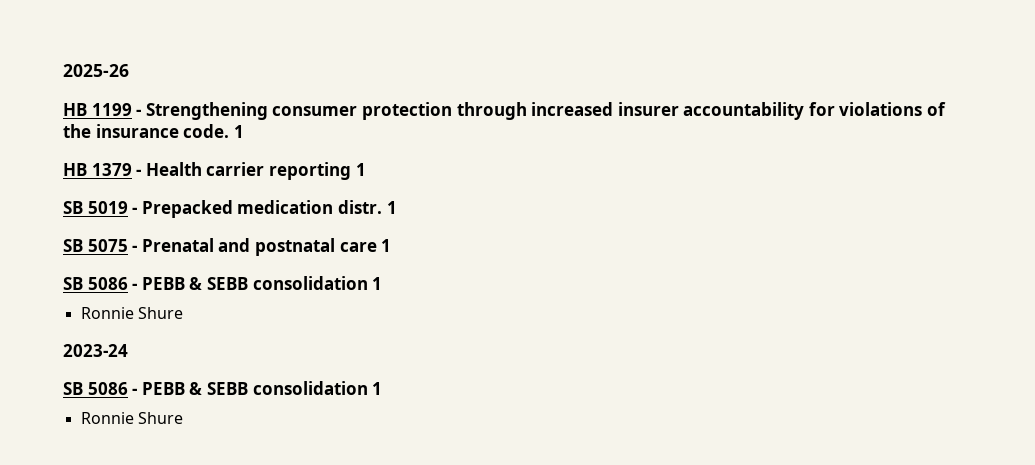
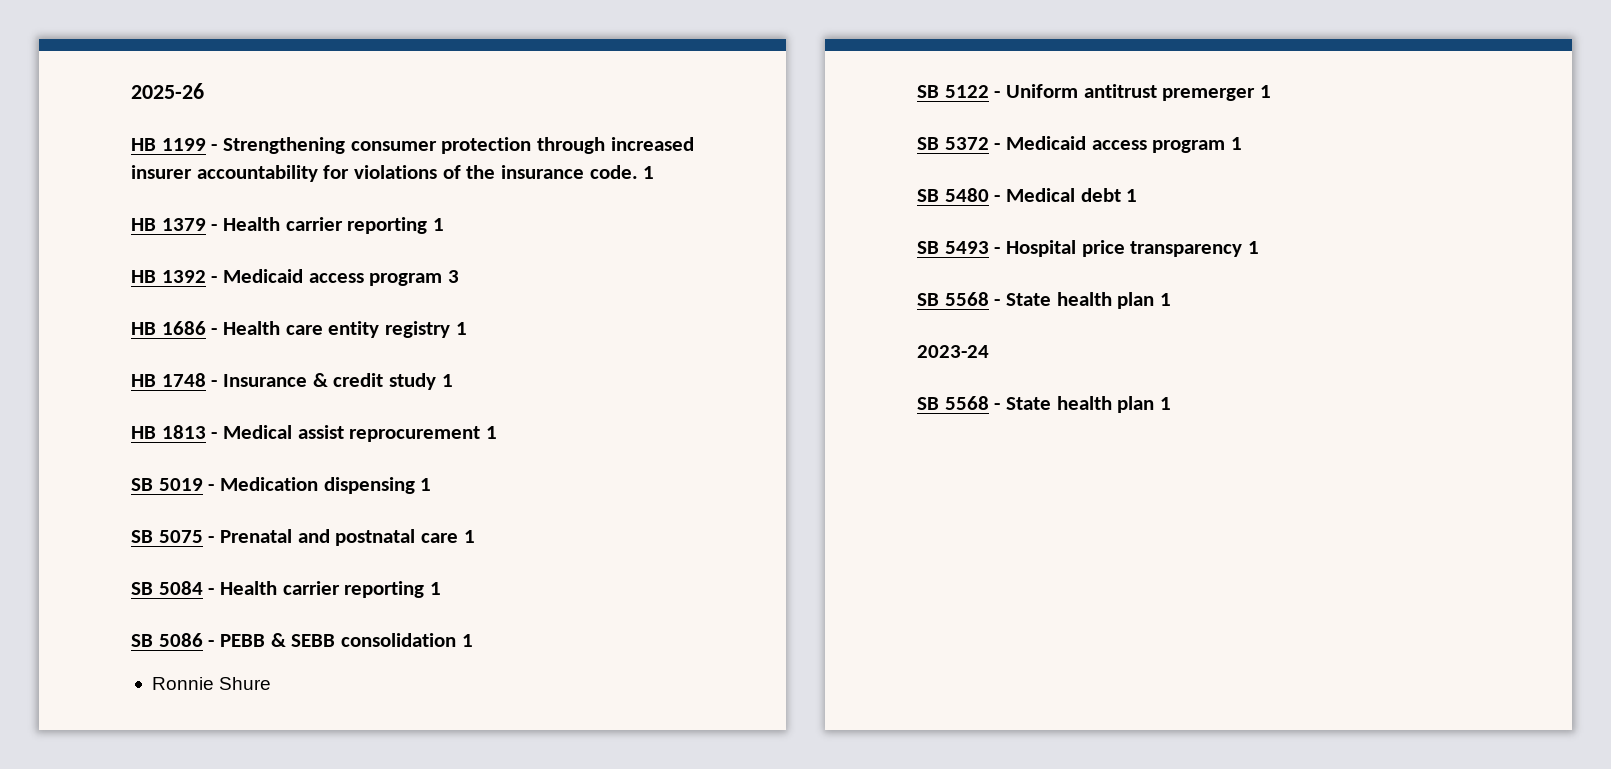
(366, 169) none -> [131,269,460,286] [131,321,467,338] [131,373,453,390] [131,425,498,442] // HB 1392 - Medicaid access program 3 // HB 1686 - Health care entity registry 1 // HB 1748 - Insurance & credit study 1 // HB 1813 - Medical assist reprocurement 1
[141,200,382,218] Prepacked medication distr. -> [220,477,415,494] Medication dispensing
(392, 245) none -> [131,581,442,598] // SB 5084 - Health carrier reporting 1
[63,344,128,357] [63,381,383,395] [80,412,183,424] 2023-24 // SB 5086 - PEBB & SEBB consolidation 1 // Ronnie Shure -> [917,84,1272,101] [917,136,1243,153] [917,188,1138,202] [917,240,1260,257] [917,292,1172,309] [917,345,989,358] [917,396,1172,413] SB 5122 - Uniform antitrust premerger 1 // SB 5372 - Medicaid access program 1 // SB 5480 - Medical debt 1 // SB 5493 - Hospital price transparency 1 // SB 5568 - State health plan 1 // 2023-24 // SB 5568 - State health plan 1

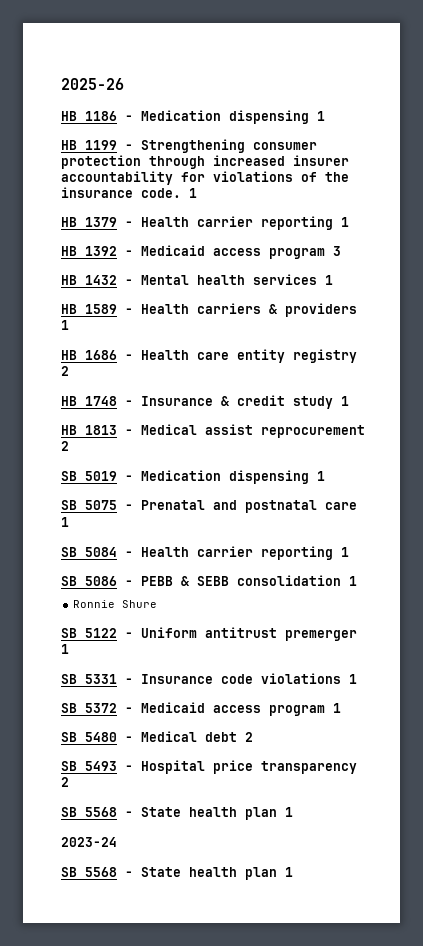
(204, 91) none -> [61,110,325,124] // HB 1186 - Medication dispensing 1
(460, 276) none -> [61,274,333,285] [61,303,357,317] [61,320,69,330] // HB 1432 - Mental health services 1 // HB 1589 - Health carriers & providers 1
[455,322,467,335] 1 -> [61,366,69,376] 2
[486,426,498,439] 1 -> [61,441,69,451] 2
(1272, 91) none -> [61,673,357,684] // SB 5331 - Insurance code violations 1
[1126,189,1138,202] 1 -> [245,732,253,742] 2
[1248,241,1260,254] 1 -> [61,777,69,787] 2

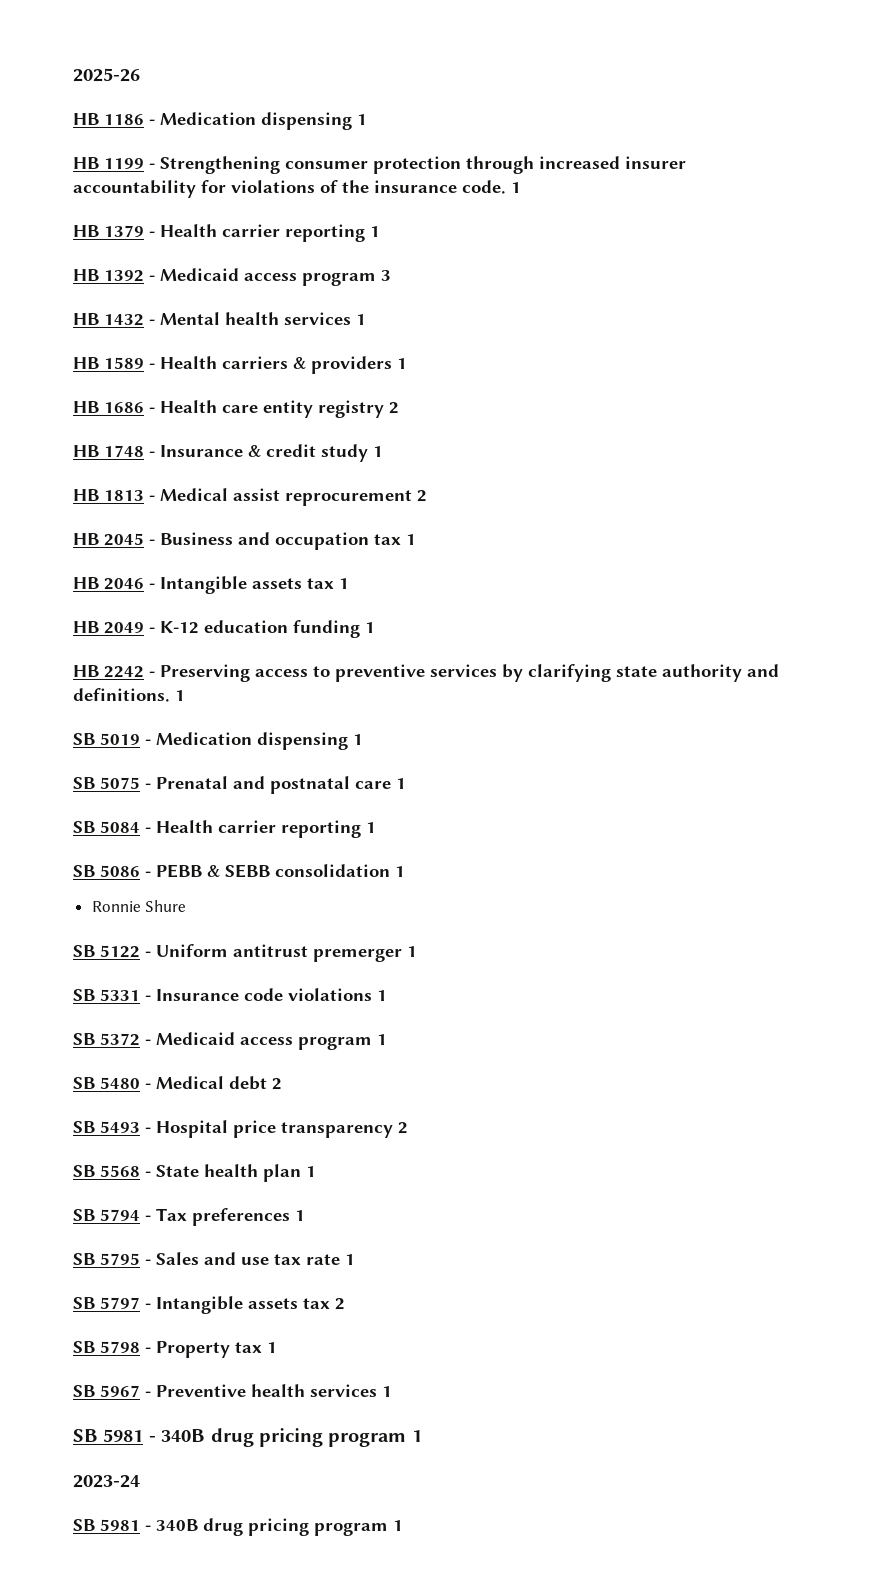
(69, 446) none -> [73,532,416,550] [73,576,349,594] [73,620,375,638] [73,664,779,682] [73,688,185,702] // HB 2045 - Business and occupation tax 1 // HB 2046 - Intangible assets tax 1 // HB 2049 - K-12 education funding 1 // HB 2242 - Preserving access to preventive services by clarifying state authority and definitions. 1
[61,837,117,847] [61,867,277,880] 2023-24 // SB 5568 - State health plan -> [73,1208,305,1226] [73,1252,355,1265] [73,1296,345,1314] [73,1341,277,1358] [73,1384,392,1397] [73,1428,422,1447] [73,1475,140,1488] [73,1518,388,1536] SB 5794 - Tax preferences 1 // SB 5795 - Sales and use tax rate 1 // SB 5797 - Intangible assets tax 2 // SB 5798 - Property tax 1 // SB 5967 - Preventive health services 1 // SB 5981 - 340B drug pricing program 1 // 2023-24 // SB 5981 - 340B drug pricing program

